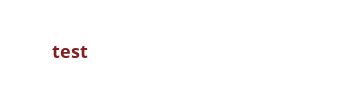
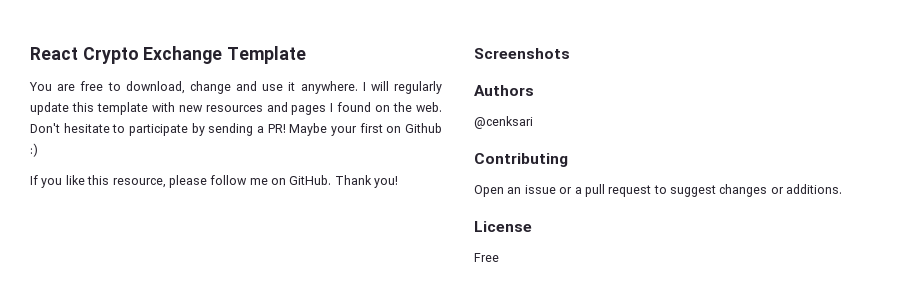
[52,45,88,58] test -> [30,46,307,64] [29,81,443,94] [30,102,443,115] [30,123,443,136] [30,143,38,157] [30,175,399,188] [474,48,570,59] [474,85,534,96] [474,116,533,129] [474,153,568,167] [474,184,843,197] [474,221,532,232] [474,253,499,262] React Crypto Exchange Template // You are free to download, change and use it anywhere. I will regularly update this template with new resources and pages I found on the web. Don't hesitate to participate by sending a PR! Maybe your first on Github :) // If you like this resource, please follow me on GitHub. Thank you! // Screenshots // Authors // @cenksari // Contributing // Open an issue or a pull request to suggest changes or additions. // License // Free

